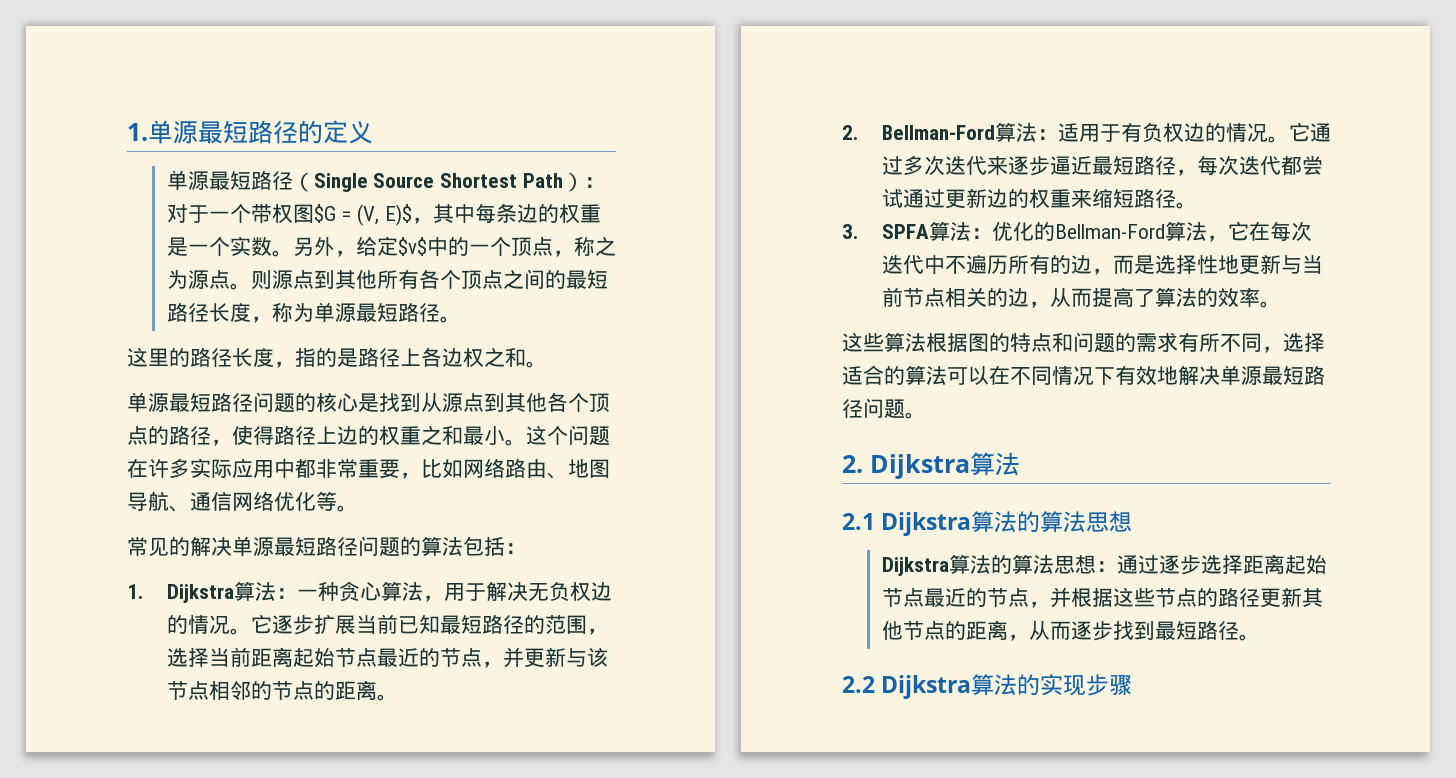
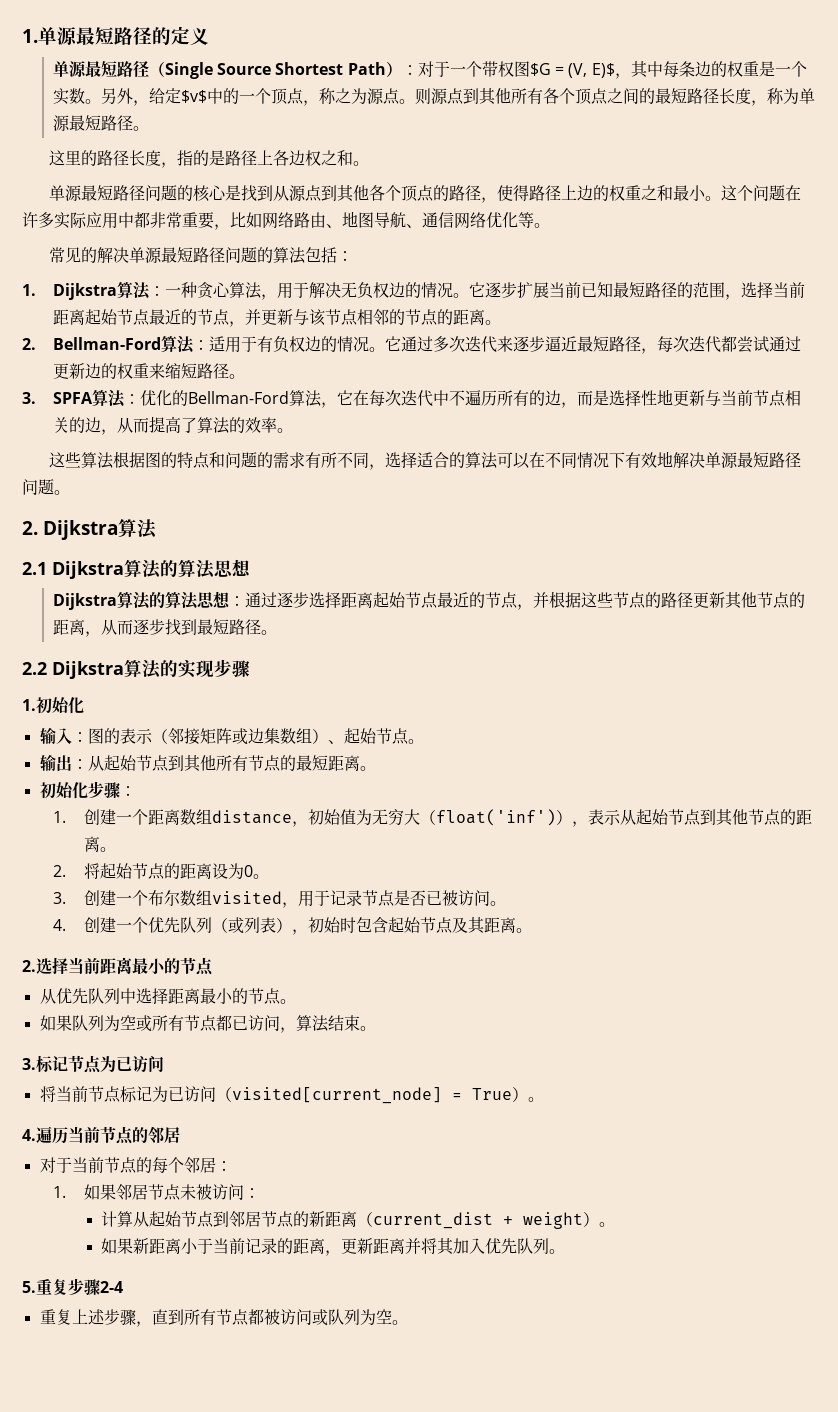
(1133, 685) none -> [22,697,84,714] [39,727,424,745] [39,754,376,772] [39,781,136,799] [52,809,812,827] [83,836,116,852] [52,863,269,880] [52,890,506,908] [52,917,532,935] [22,957,213,975] [39,988,296,1005] [39,1015,376,1033] [22,1055,164,1073] [39,1086,544,1104] [22,1126,180,1144] [39,1157,232,1174] [52,1184,260,1201] [101,1211,616,1229] [101,1238,566,1256] [22,1278,123,1296] [39,1309,408,1327] // 1.初始化 // 输入：图的表示（邻接矩阵或边集数组）、起始节点。 // 输出：从起始节点到其他所有节点的最短距离。 // 初始化步骤： // 1.创建一个距离数组distance，初始值为无穷大（float('inf')），表示从起始节点到其他节点的距离。 // 2.将起始节点的距离设为0。 // 3.创建一个布尔数组visited，用于记录节点是否已被访问。 // 4.创建一个优先队列（或列表），初始时包含起始节点及其距离。 // 2.选择当前距离最小的节点 // 从优先队列中选择距离最小的节点。 // 如果队列为空或所有节点都已访问，算法结束。 // 3.标记节点为已访问 // 将当前节点标记为已访问（visited[current_node] = True）。 // 4.遍历当前节点的邻居 // 对于当前节点的每个邻居： // 1.如果邻居节点未被访问： // 计算从起始节点到邻居节点的新距离（current_dist + weight）。 // 如果新距离小于当前记录的距离，更新距离并将其加入优先队列。 // 5.重复步骤2-4 // 重复上述步骤，直到所有节点都被访问或队列为空。

